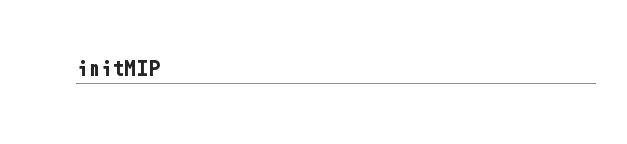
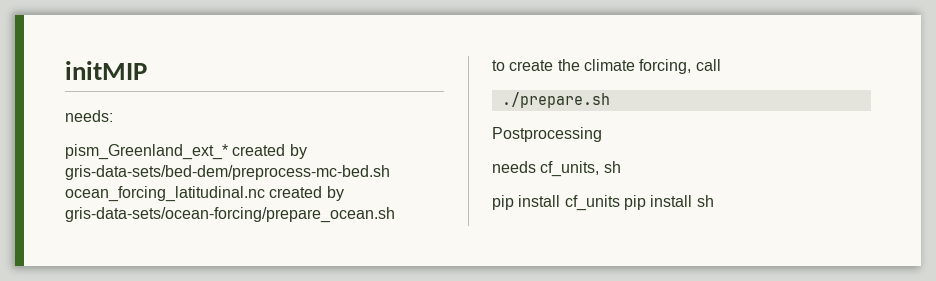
(160, 68) none -> [65,110,113,122] [65,144,307,160] [65,165,390,180] [65,186,344,202] [65,207,395,223] [492,59,721,74] [501,92,610,108] [492,127,602,142] [492,161,621,177] [492,195,714,211] // needs: // pism_Greenland_ext_* created by gris-data-sets/bed-dem/preprocess-mc-bed.sh ocean_forcing_latitudinal.nc created by gris-data-sets/ocean-forcing/prepare_ocean.sh // to create the climate forcing, call // ./prepare.sh // Postprocessing // needs cf_units, sh // pip install cf_units pip install sh

